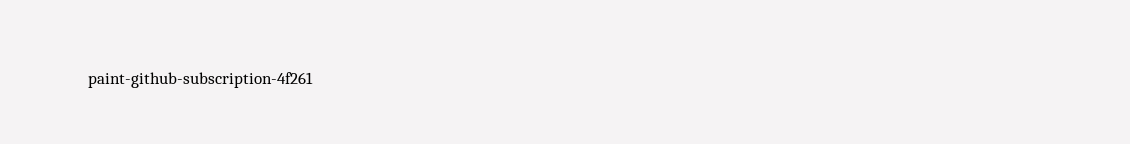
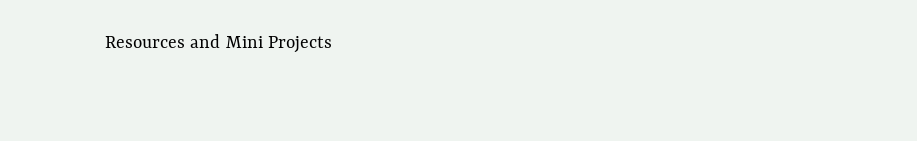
[88,72,313,88] paint-github-subscription-4f261 -> [105,34,333,53] Resources and Mini Projects

